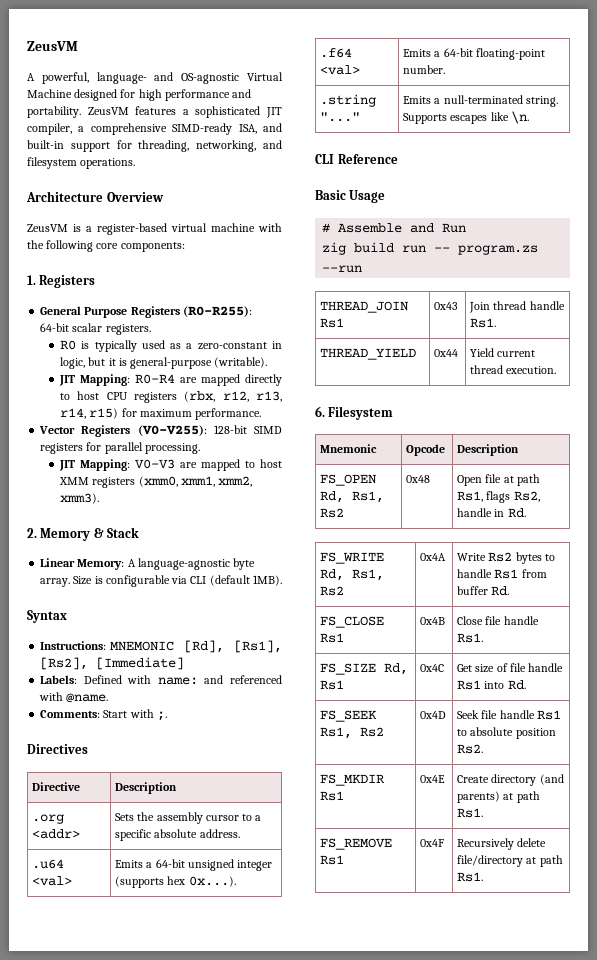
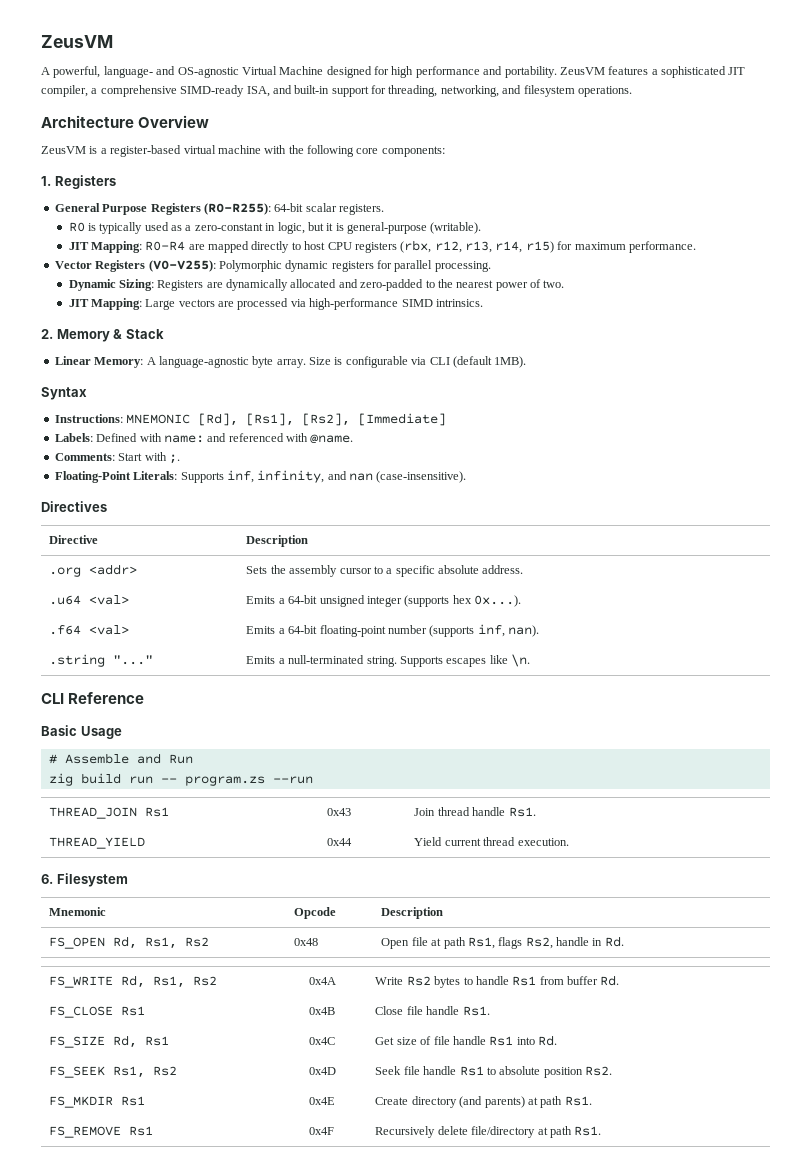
[213,425,282,434] 128-bit SIMD -> [218,260,329,272] Polymorphic dynamic
[59,459,282,471] [59,476,253,488] [60,493,100,504] JIT Mapping: V0-V3 are mapped to host XMM registers (xmm0, xmm1, xmm2, xmm3). -> [68,279,565,291] [68,298,483,310] Dynamic Sizing: Registers are dynamically allocated and zero-padded to the nearest power of two. // JIT Mapping: Large vectors are processed via high-performance SIMD intrinsics.
(167, 716) none -> [54,470,467,483] // Floating-Point Literals: Supports inf, infinity, and nan (case-insensitive).
[403,65,446,74] number. -> [387,624,540,637] number (supports inf, nan).

